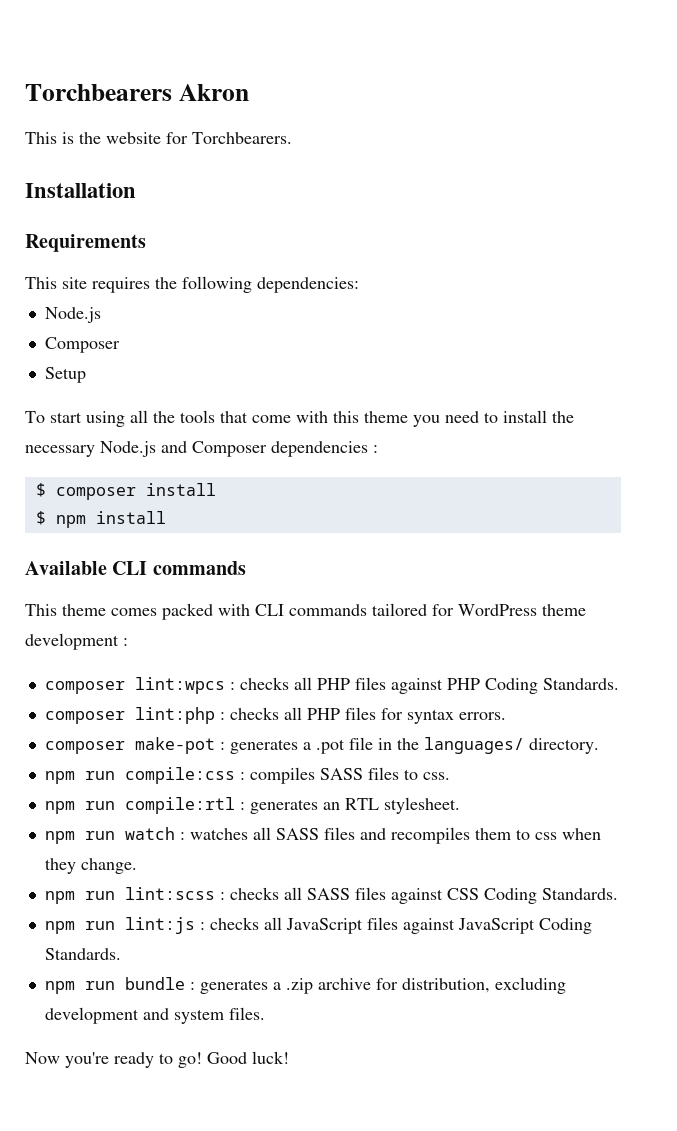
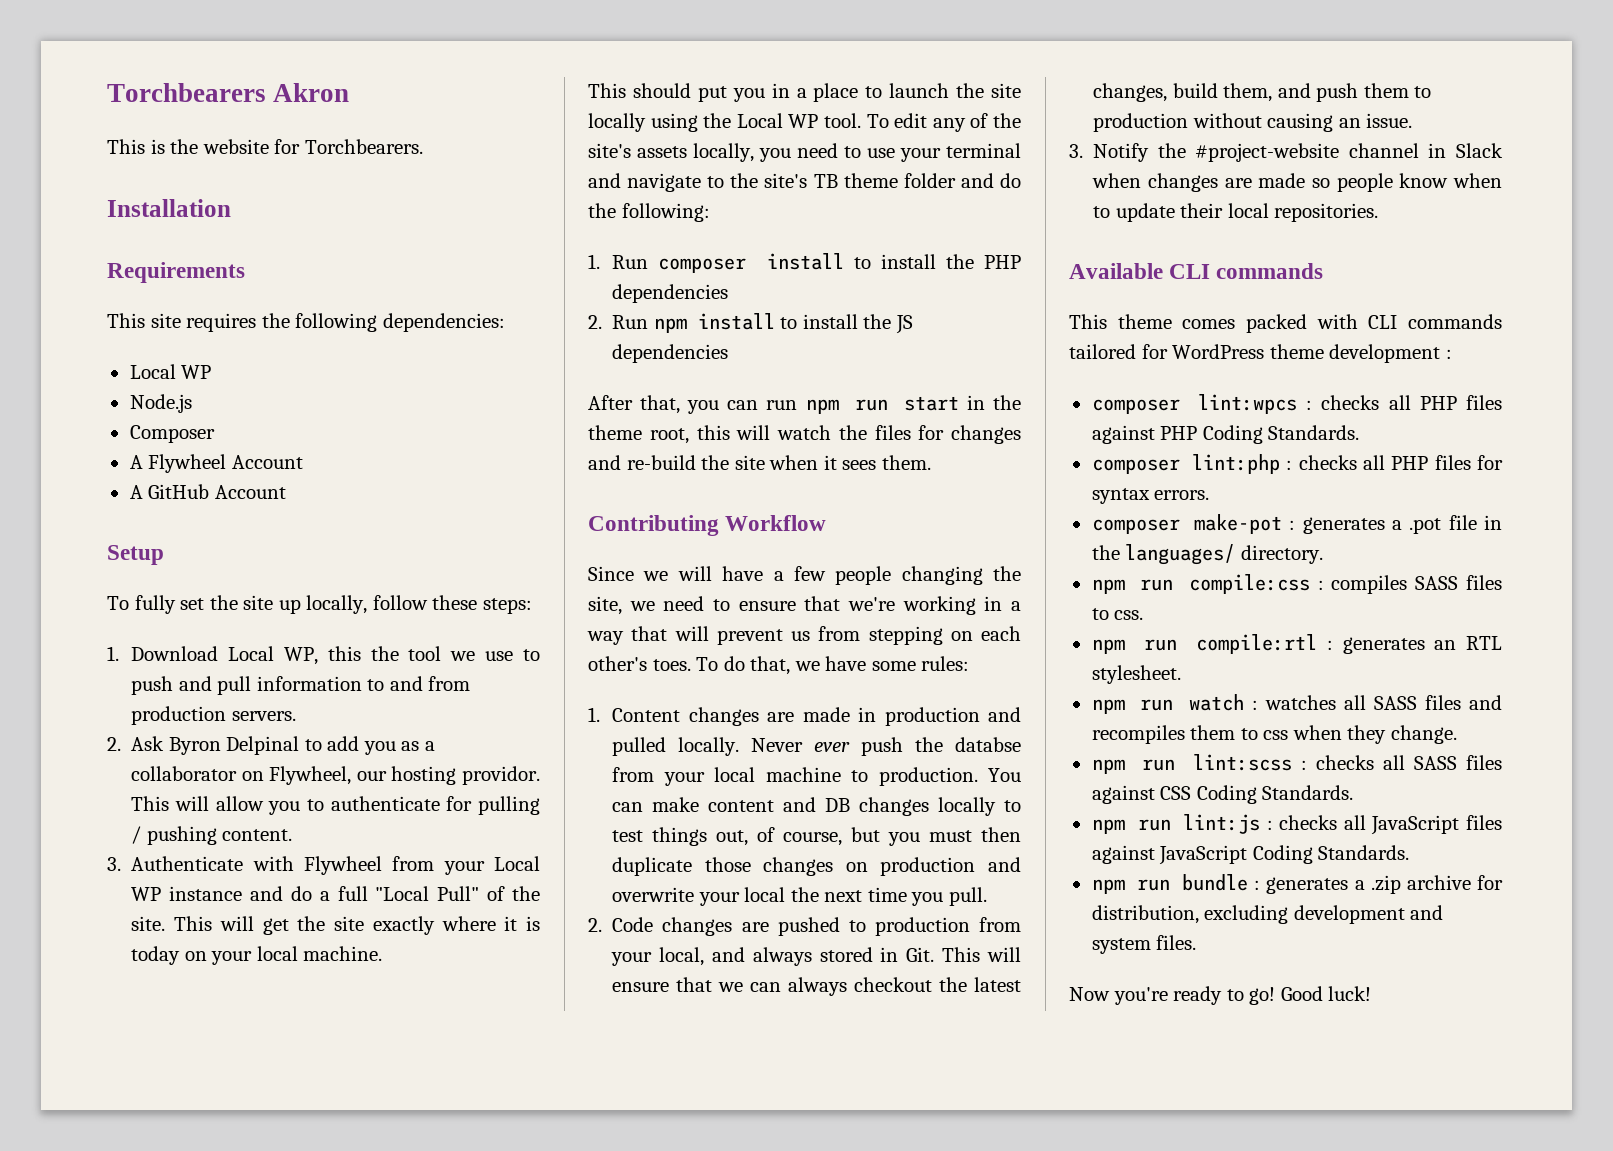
(359, 285) none -> [129,364,212,379] // Local WP
[44,367,86,383] [25,410,574,427] [25,441,378,457] [35,483,216,500] [35,511,166,528] Setup // To start using all the tools that come with this theme you need to install the necessary Node.js and Composer dependencies : // $ composer install // $ npm install -> [129,454,303,473] [129,484,286,499] [107,545,164,565] [107,595,532,614] [107,646,541,665] [131,676,471,695] [131,706,296,725] [107,736,435,755] [131,766,540,785] [131,796,540,815] [131,826,293,845] [107,856,540,875] [131,886,541,901] [131,916,540,935] [131,946,383,965] [588,83,1021,102] [588,113,1022,132] [588,143,1021,162] [588,173,1021,192] [588,203,710,222] [588,253,1021,273] [612,284,729,303] [588,313,913,334] [612,344,729,363] [588,395,1021,414] [588,425,1021,444] [588,455,931,470] [588,515,827,536] [588,566,1021,585] [588,596,1021,615] [587,626,1021,645] [588,656,970,675] [588,707,1021,726] [612,737,1021,756] [612,767,1021,786] [612,797,1021,816] [612,827,1022,846] [612,857,1021,876] [612,887,987,906] [588,917,1021,936] [611,947,1022,966] [612,977,1021,996] [1093,83,1432,102] [1093,113,1413,132] [1069,143,1503,162] [1092,173,1502,192] [1093,203,1379,222] A Flywheel Account // A GitHub Account // Setup // To fully set the site up locally, follow these steps: // 1. Download Local WP, this the tool we use to push and pull information to and from production servers. // 2. Ask Byron Delpinal to add you as a collaborator on Flywheel, our hosting providor. This will allow you to authenticate for pulling / pushing content. // 3. Authenticate with Flywheel from your Local WP instance and do a full "Local Pull" of the site. This will get the site exactly where it is today on your local machine. // This should put you in a place to launch the site locally using the Local WP tool. To edit any of the site's assets locally, you need to use your terminal and navigate to the site's TB theme folder and do the following: // 1. Run composer install to install the PHP dependencies // 2. Run npm install to install the JS dependencies // After that, you can run npm run start in the theme root, this will watch the files for changes and re-build the site when it sees them. // Contributing Workflow // Since we will have a few people changing the site, we need to ensure that we're working in a way that will prevent us from stepping on each other's toes. To do that, we have some rules: // 1. Content changes are made in production and pulled locally. Never ever push the databse from your local machine to production. You can make content and DB changes locally to test things out, of course, but you must then duplicate those changes on production and overwrite your local the next time you pull. // 2. Code changes are pushed to production from your local, and always stored in Git. This will ensure that we can always checkout the latest changes, build them, and push them to production without causing an issue. // 3. Notify the #project-website channel in Slack when changes are made so people know when to update their local repositories.

